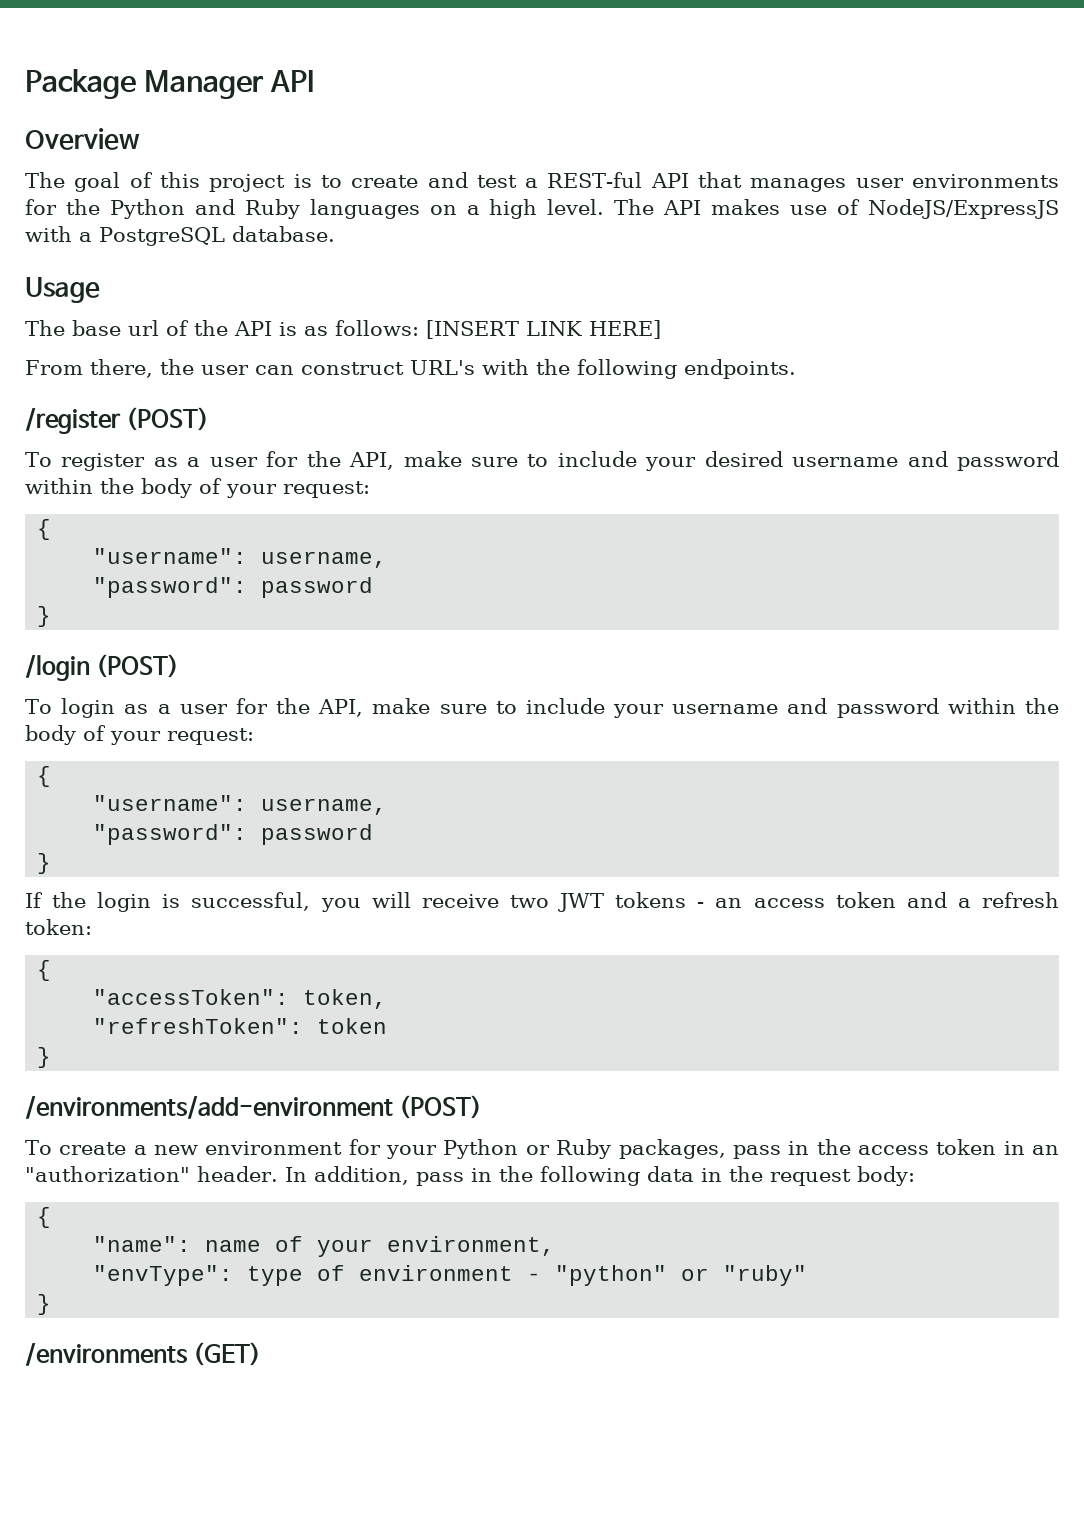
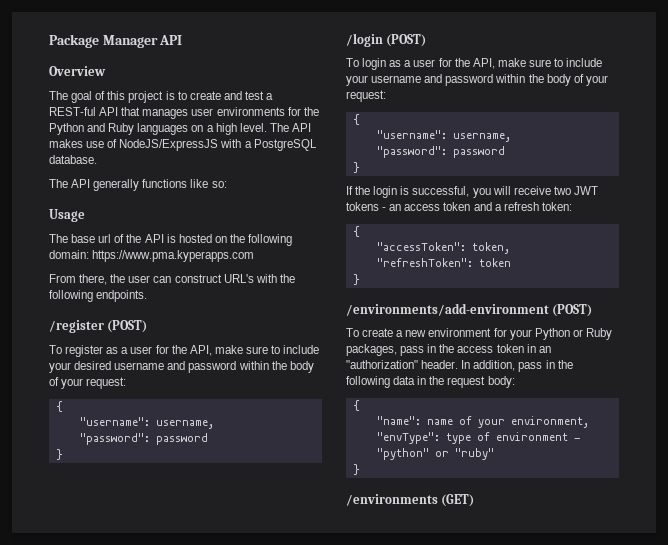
(335, 234) none -> [49,179,227,191] // The API generally functions like so:
[304,320,661,339] as follows: [INSERT LINK HERE] -> [178,234,293,246] [49,250,255,262] hosted on the following domain: https://www.pma.kyperapps.com

